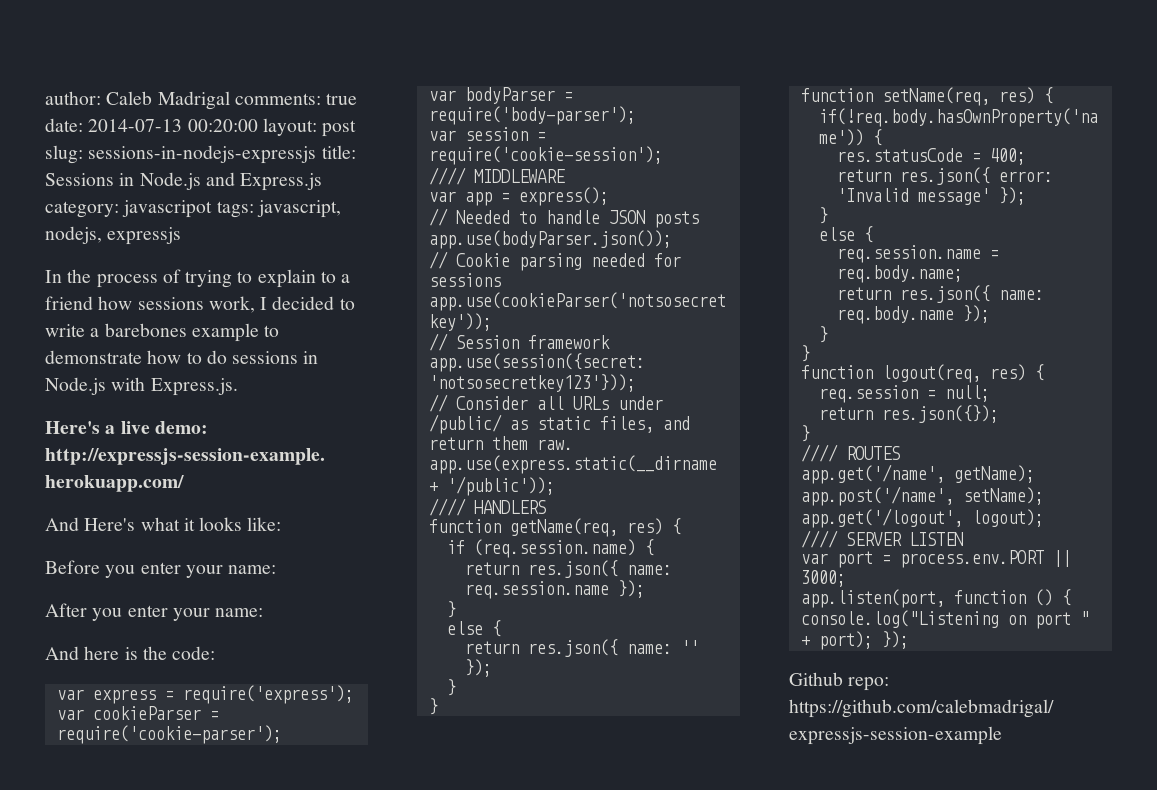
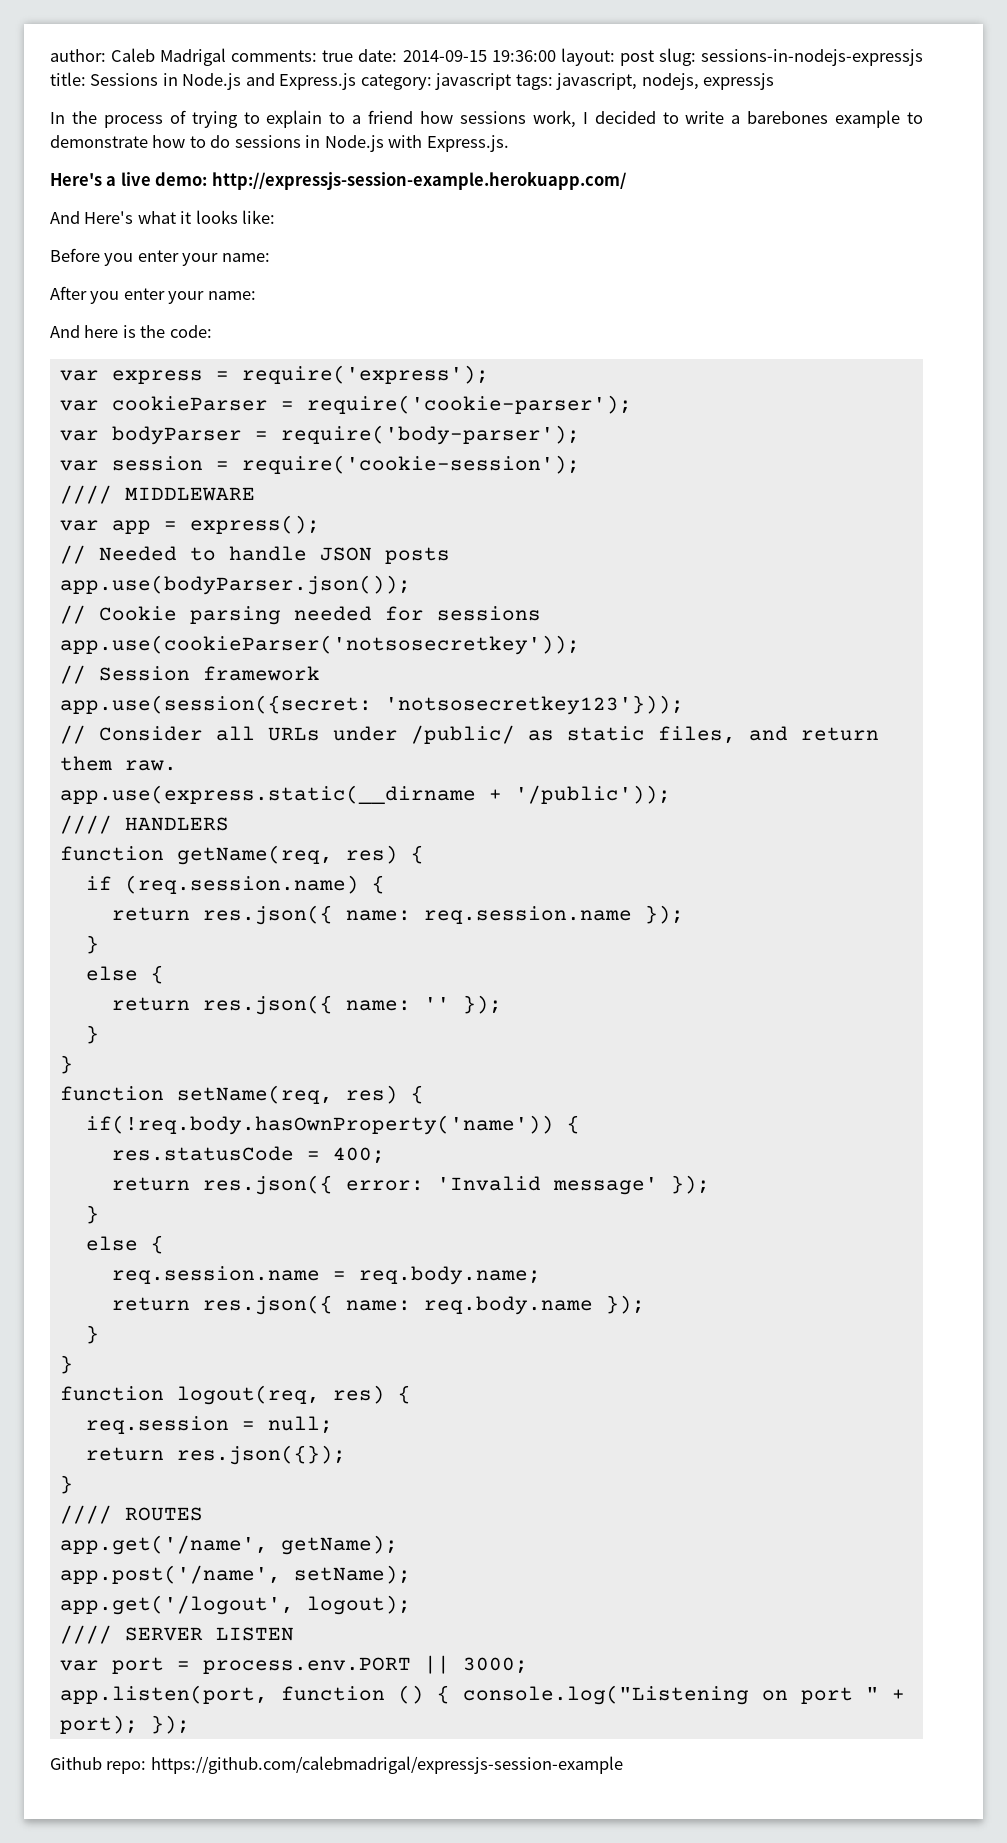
[88,119,258,132] 2014-07-13 00:20:00 -> [402,50,556,62] 2014-09-15 19:36:00
[122,200,213,218] javascripot -> [435,73,512,90] javascript

